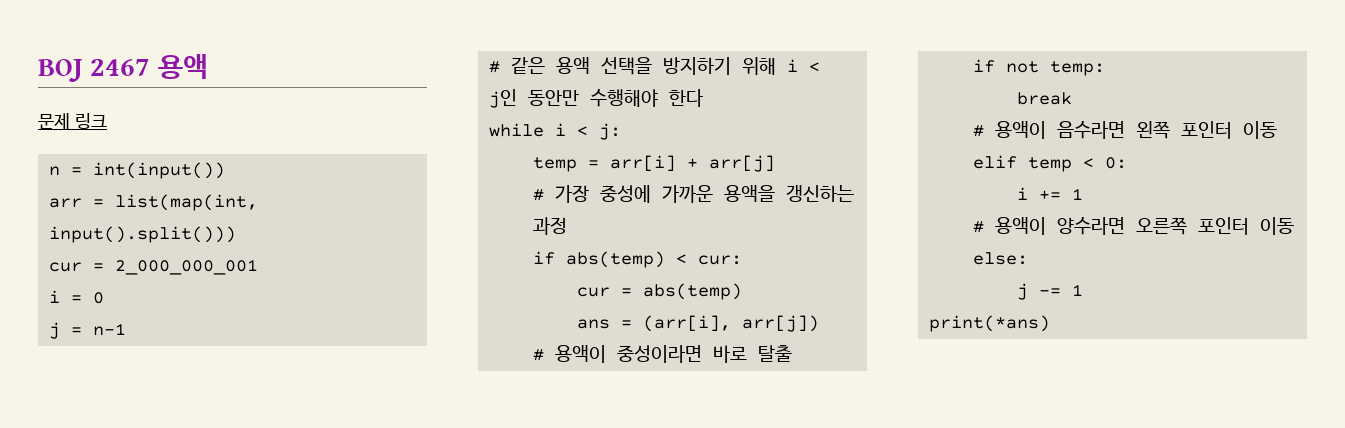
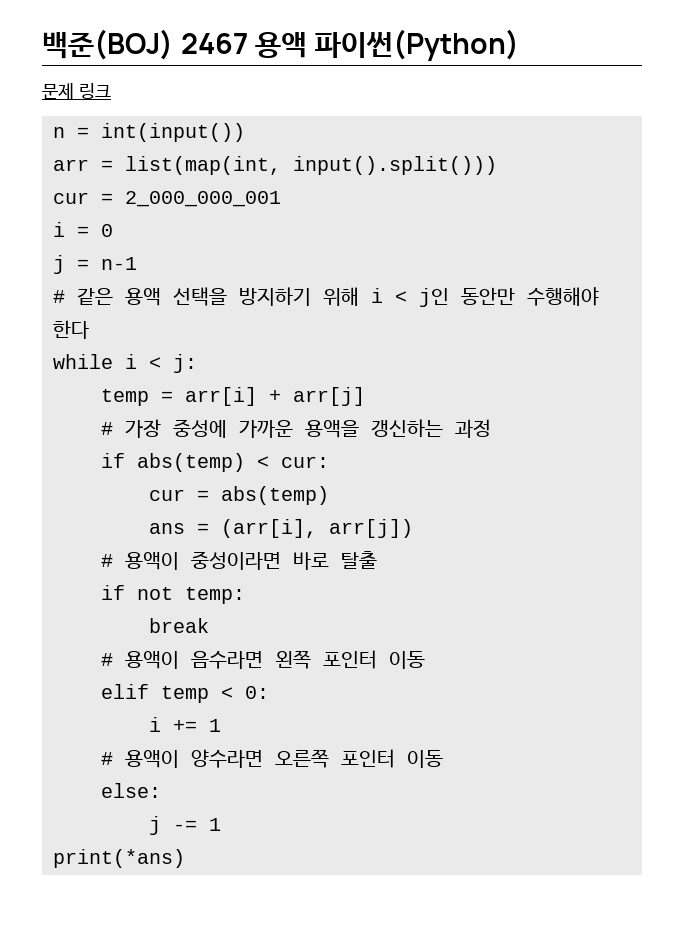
[38,59,83,82] BOJ -> [42,29,173,60] 백준(BOJ)
(208, 67) none -> [315,29,520,61] 파이썬(Python)

